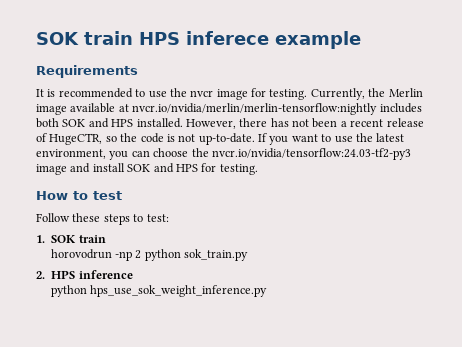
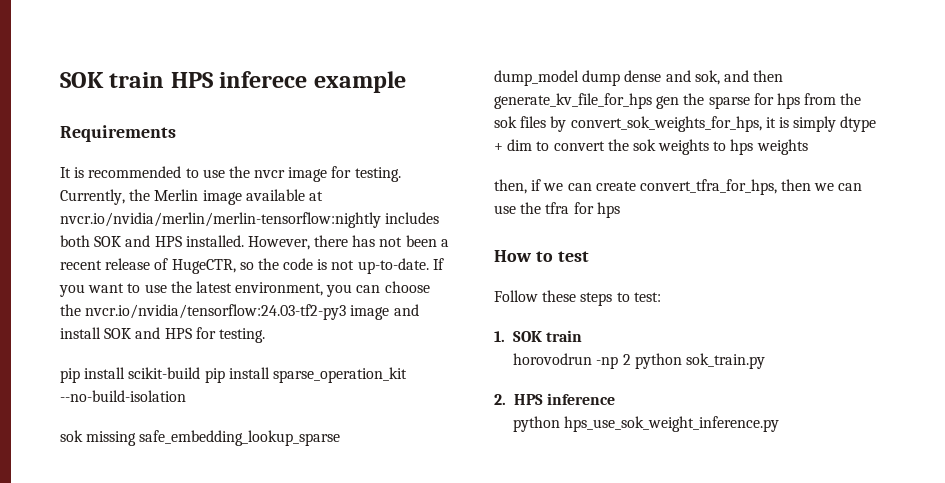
(258, 169) none -> [60,367,407,383] [60,390,186,402] [60,430,341,446] [494,70,784,86] [494,93,862,109] [494,116,877,132] [494,139,808,155] [494,179,863,195] [494,202,620,218] // pip install scikit-build pip install sparse_operation_kit --no-build-isolation // sok missing safe_embedding_lookup_sparse // dump_model dump dense and sok, and then generate_kv_file_for_hps gen the sparse for hps from the sok files by convert_sok_weights_for_hps, it is simply dtype + dim to convert the sok weights to hps weights // then, if we can create convert_tfra_for_hps, then we can use the tfra for hps

